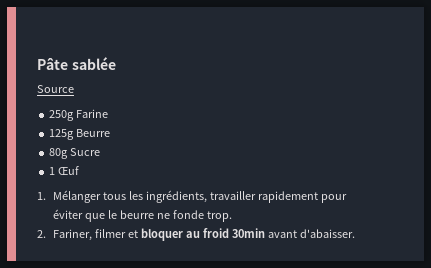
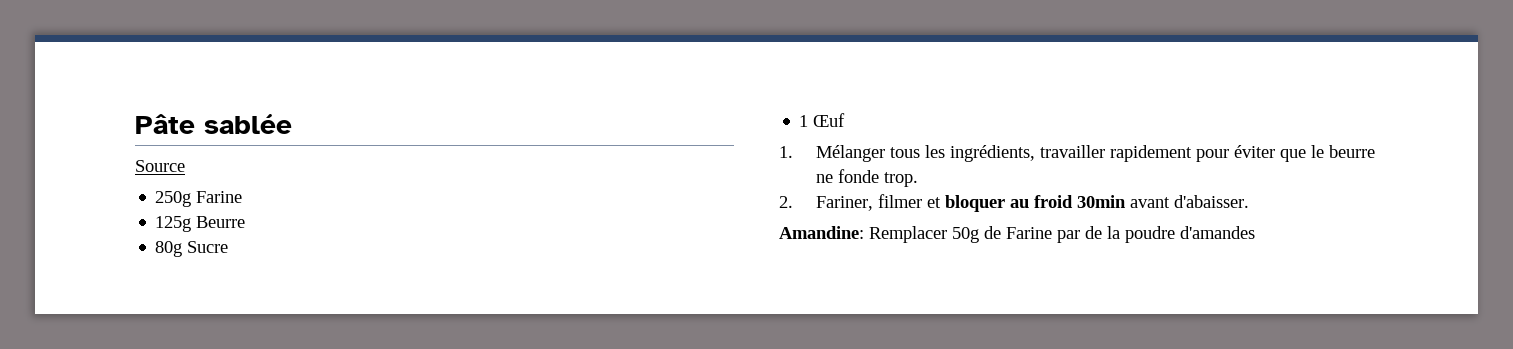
(356, 233) none -> [779,226,1255,243] // Amandine: Remplacer 50g de Farine par de la poudre d'amandes

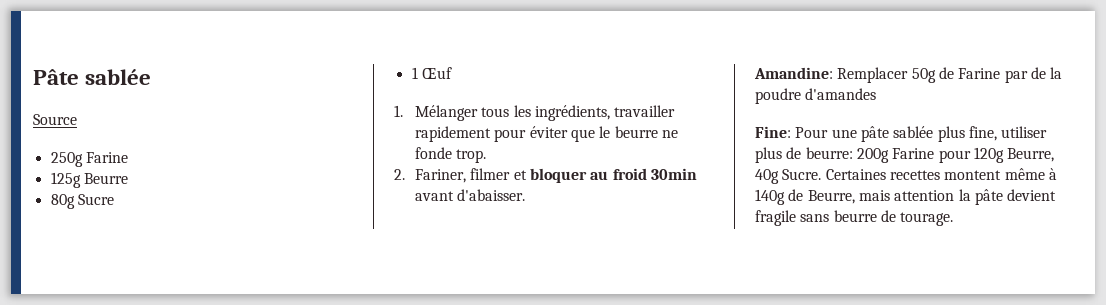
(1255, 232) none -> [755,126,1048,142] [755,147,1055,163] [755,168,1057,184] [755,189,1057,205] [755,210,954,226] // Fine: Pour une pâte sablée plus fine, utiliser plus de beurre: 200g Farine pour 120g Beurre, 40g Sucre. Certaines recettes montent même à 140g de Beurre, mais attention la pâte devient fragile sans beurre de tourage.

